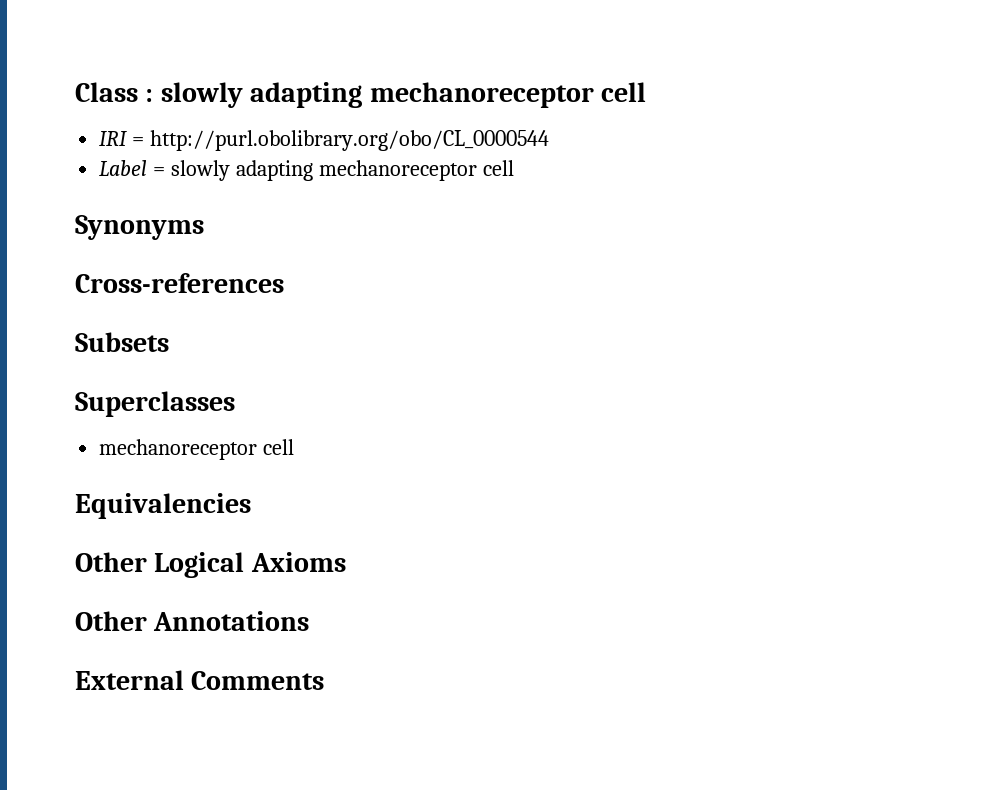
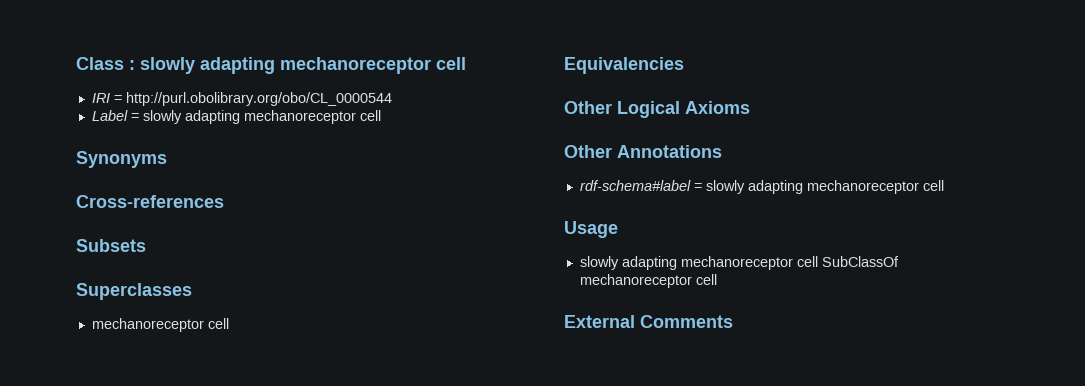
(310, 621) none -> [579,180,944,194] [564,221,618,238] [579,256,899,270] [579,274,717,288] // rdf-schema#label = slowly adapting mechanoreceptor cell // Usage // slowly adapting mechanoreceptor cell SubClassOf mechanoreceptor cell

